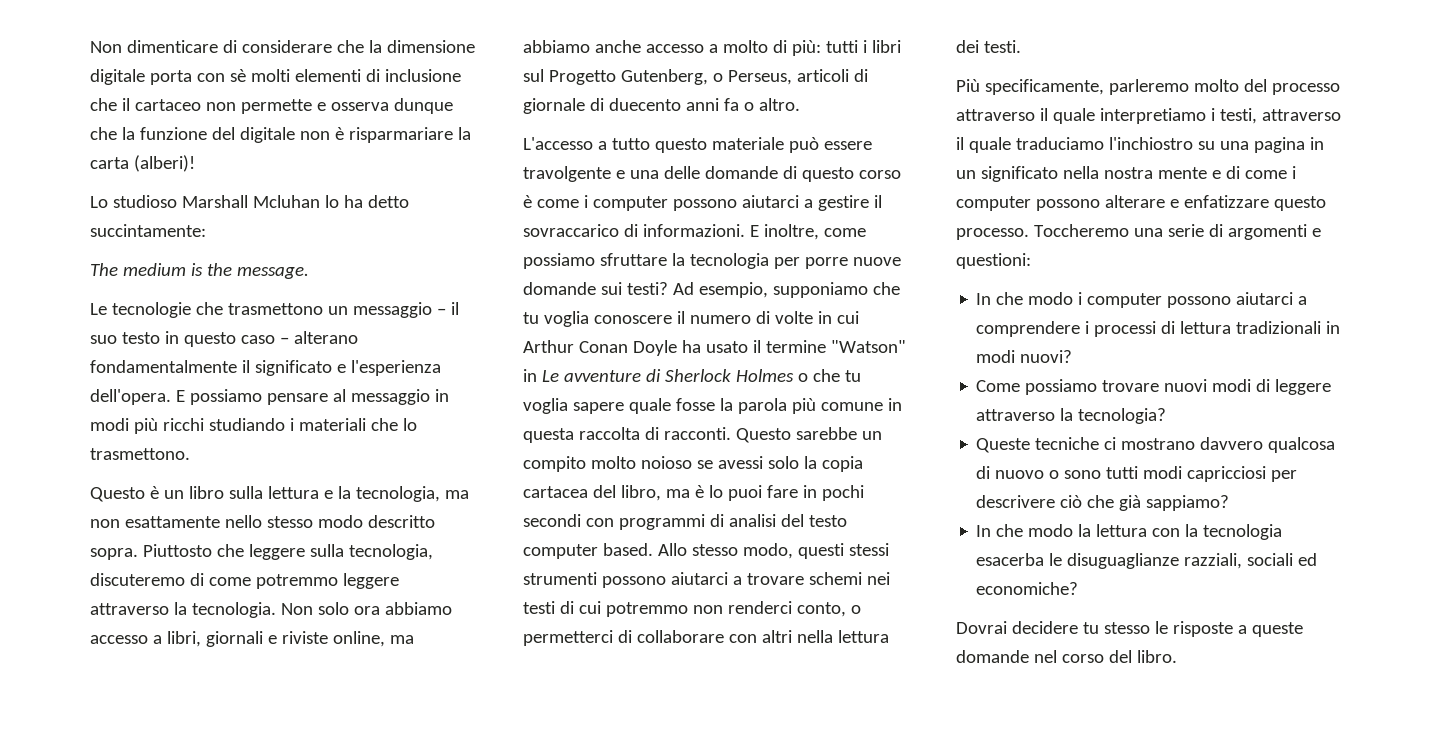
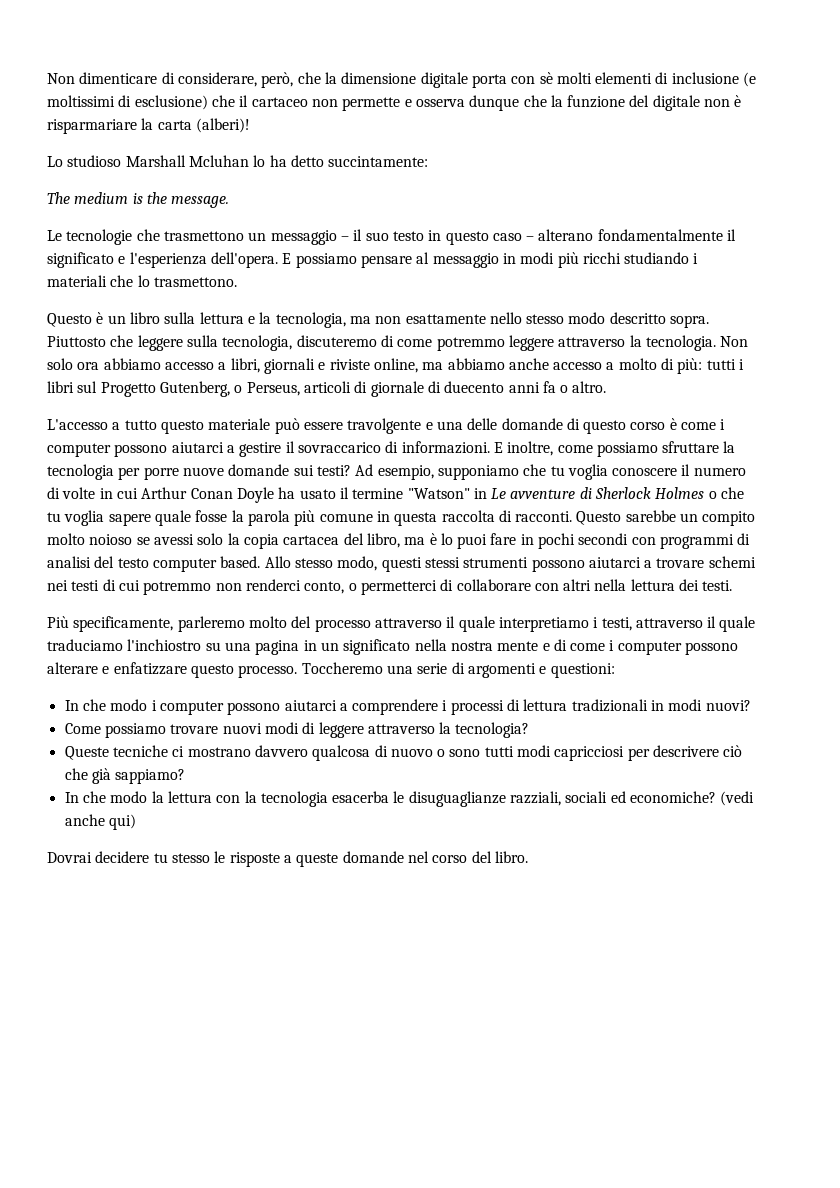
[241,40,332,53] considerare -> [177,72,294,88] considerare, però,
(461, 75) none -> [743,72,757,87] [47,95,208,110] (e moltissimi di esclusione)
(1079, 588) none -> [720,791,755,806] [64,814,136,830] (vedi anche qui)

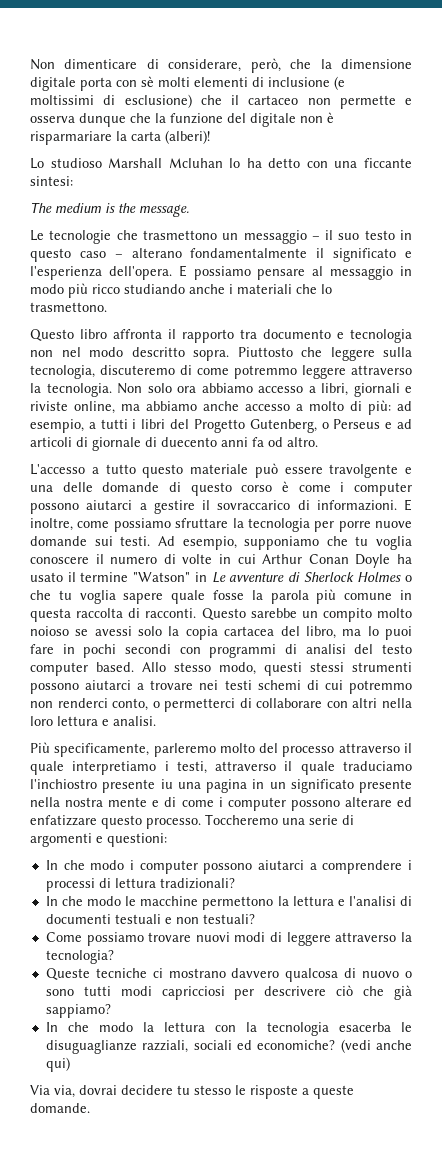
[328,156,429,167] succintamente: -> [306,158,412,168] [30,176,73,186] con una ficcante sintesi:
[520,252,690,268] modi più ricchi studiando -> [30,283,225,298] modo più ricco studiando anche
[96,312,565,328] è un libro sulla lettura e la tecnologia, ma non esattamente nello stesso -> [80,329,412,343] [30,347,81,357] libro affronta il rapporto tra documento e tecnologia non nel
(703, 366) none -> [397,401,412,411] [30,419,96,433] ad esempio, a
[77,381,98,393] sul -> [170,419,190,429] del
[246,382,300,396] Perseus, -> [333,419,412,429] Perseus e ad
[560,385,569,393] o -> [268,437,283,447] od
[316,465,351,476] testi? -> [120,536,151,546] testi.
[429,533,437,545] è -> (362, 632) none
[708,556,756,568] schemi -> (194, 685) none
(100, 585) none -> [257,680,301,690] schemi
[630,579,733,591] lettura dei testi. -> [30,716,156,726] loro lettura e analisi.
[205,642,221,651] su -> [102,779,173,793] presente iu
(411, 647) none -> [359,779,412,793] presente
[102,666,110,674] e -> [397,797,412,807] ed
[571,699,751,712] tradizionali in modi nuovi? -> [159,878,235,889] [45,896,413,910] [45,914,255,924] tradizionali? // In che modo le macchine permettono la lettura e l'analisi di documenti testuali e non testuali?
[47,852,92,863] Dovrai -> [30,1085,117,1098] Via via, dovrai
[342,851,528,863] domande nel corso del libro. -> [30,1103,90,1113] domande.

